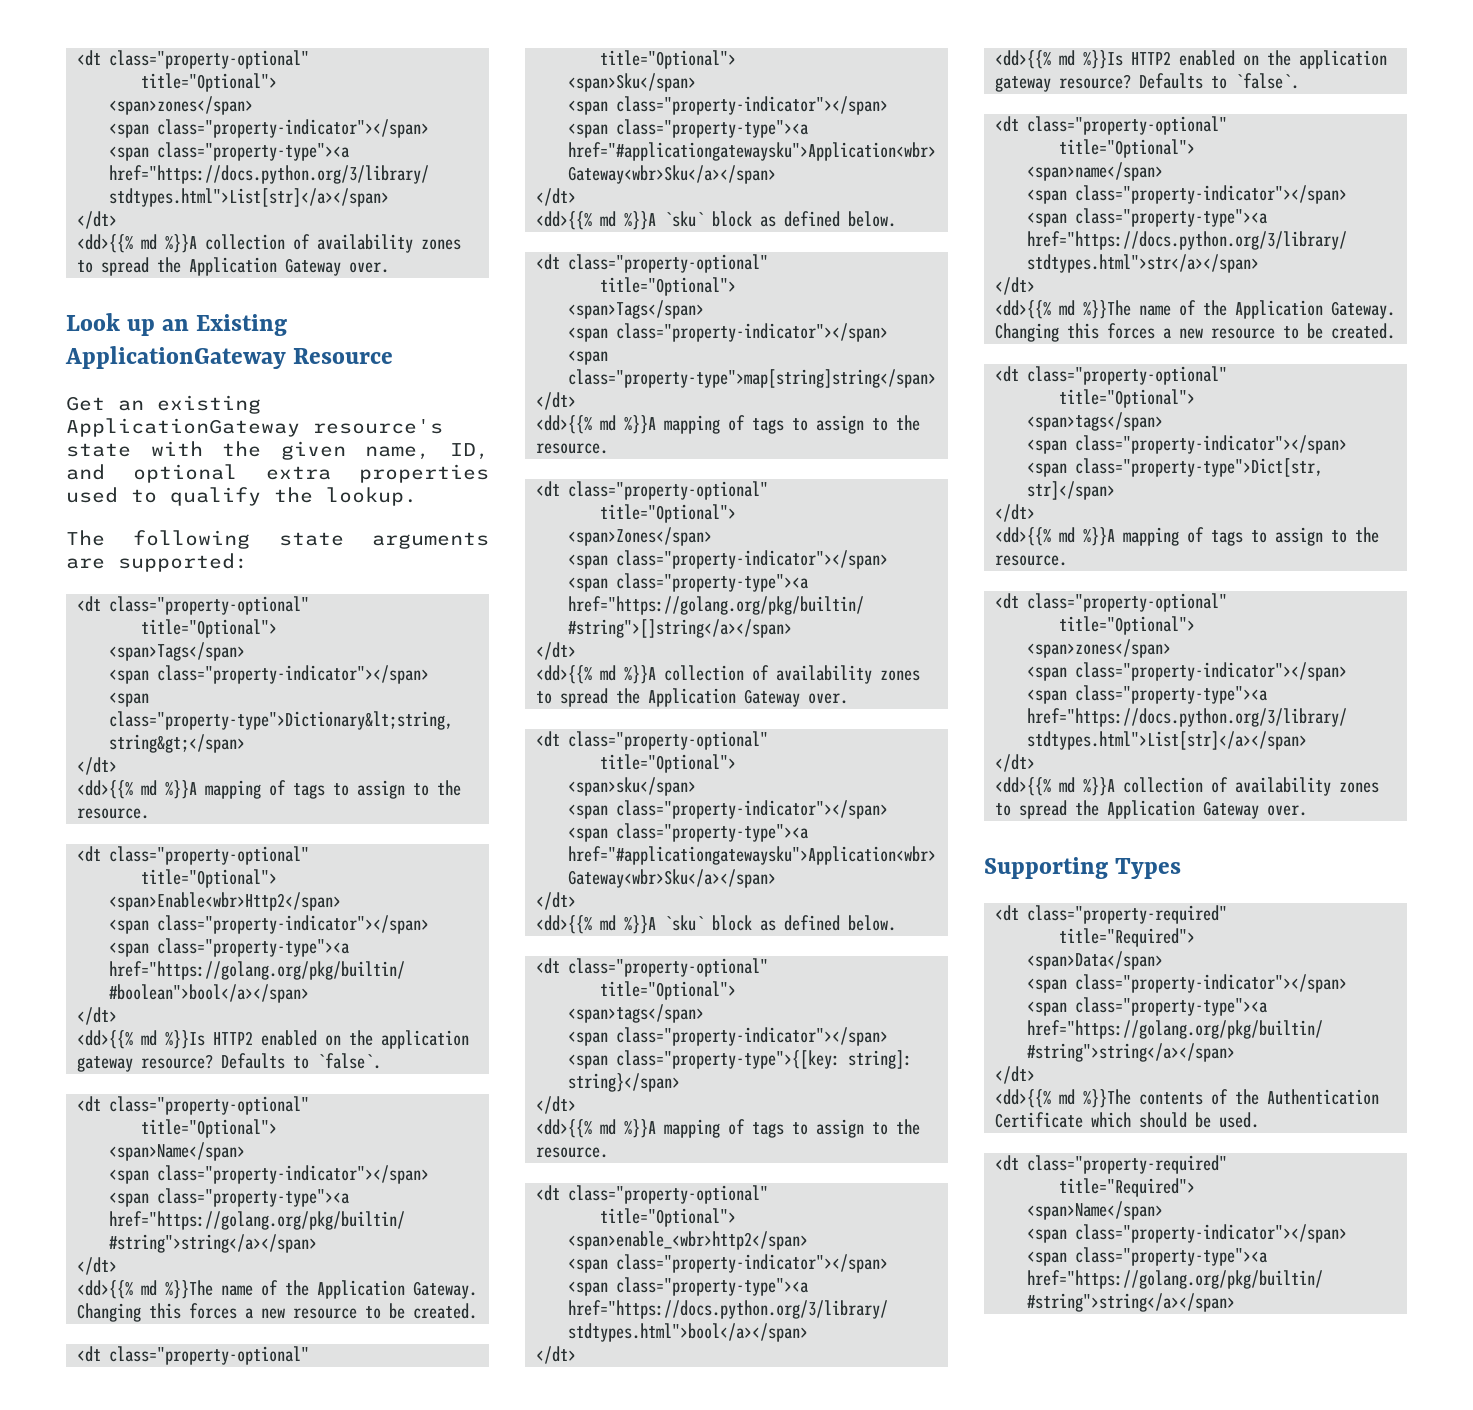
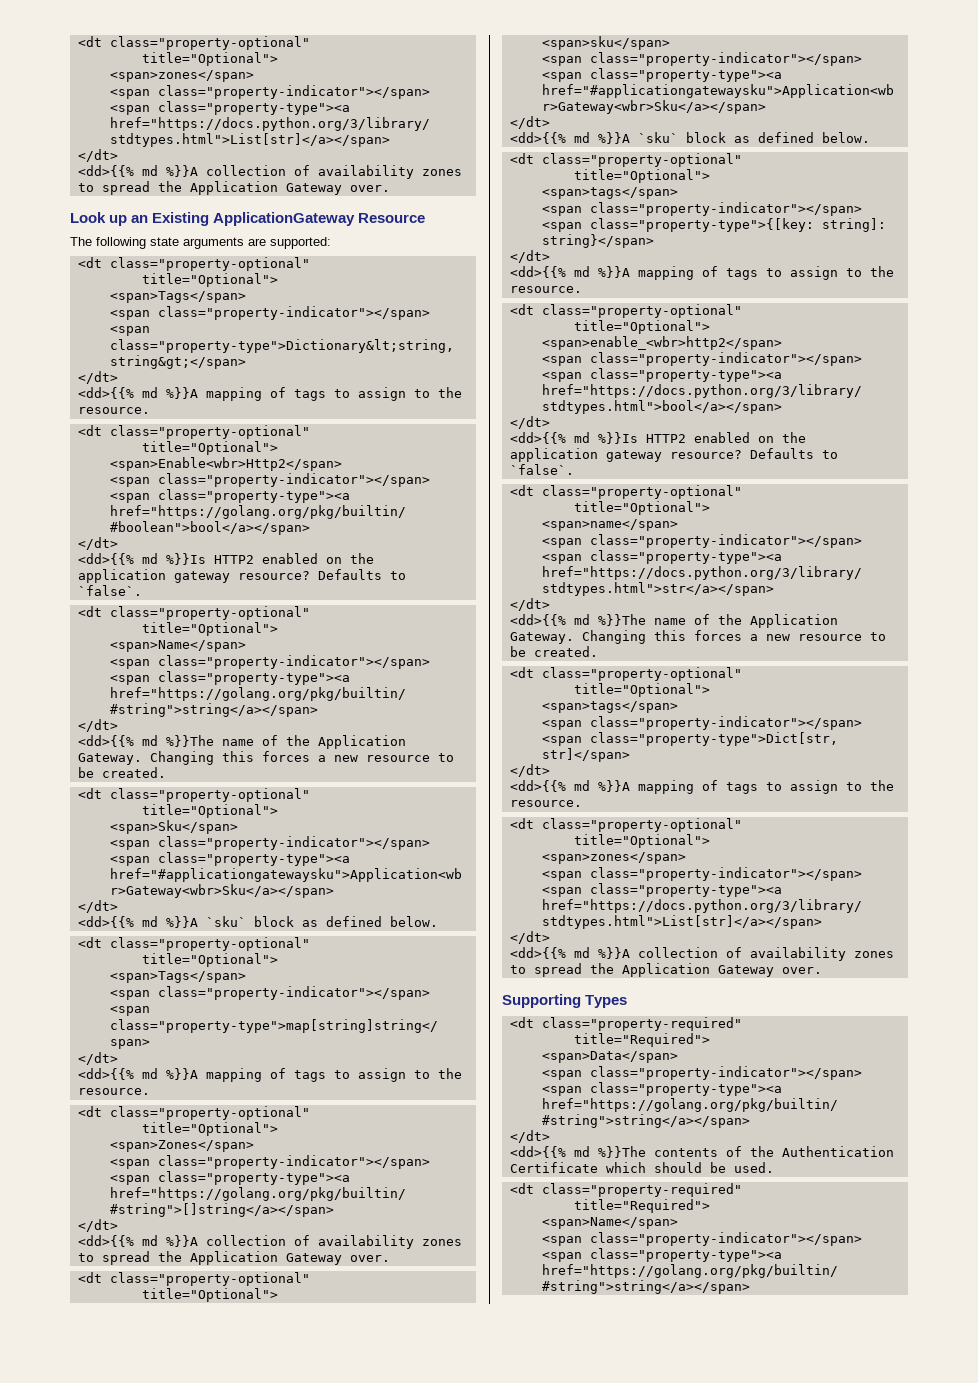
[66,395,261,414] [66,418,443,437] [66,441,489,460] [66,464,489,483] [66,487,417,506] // Get an existing ApplicationGateway resource's state with the given name, ID, and optional extra properties used to qualify the lookup. -> (426, 218) none

